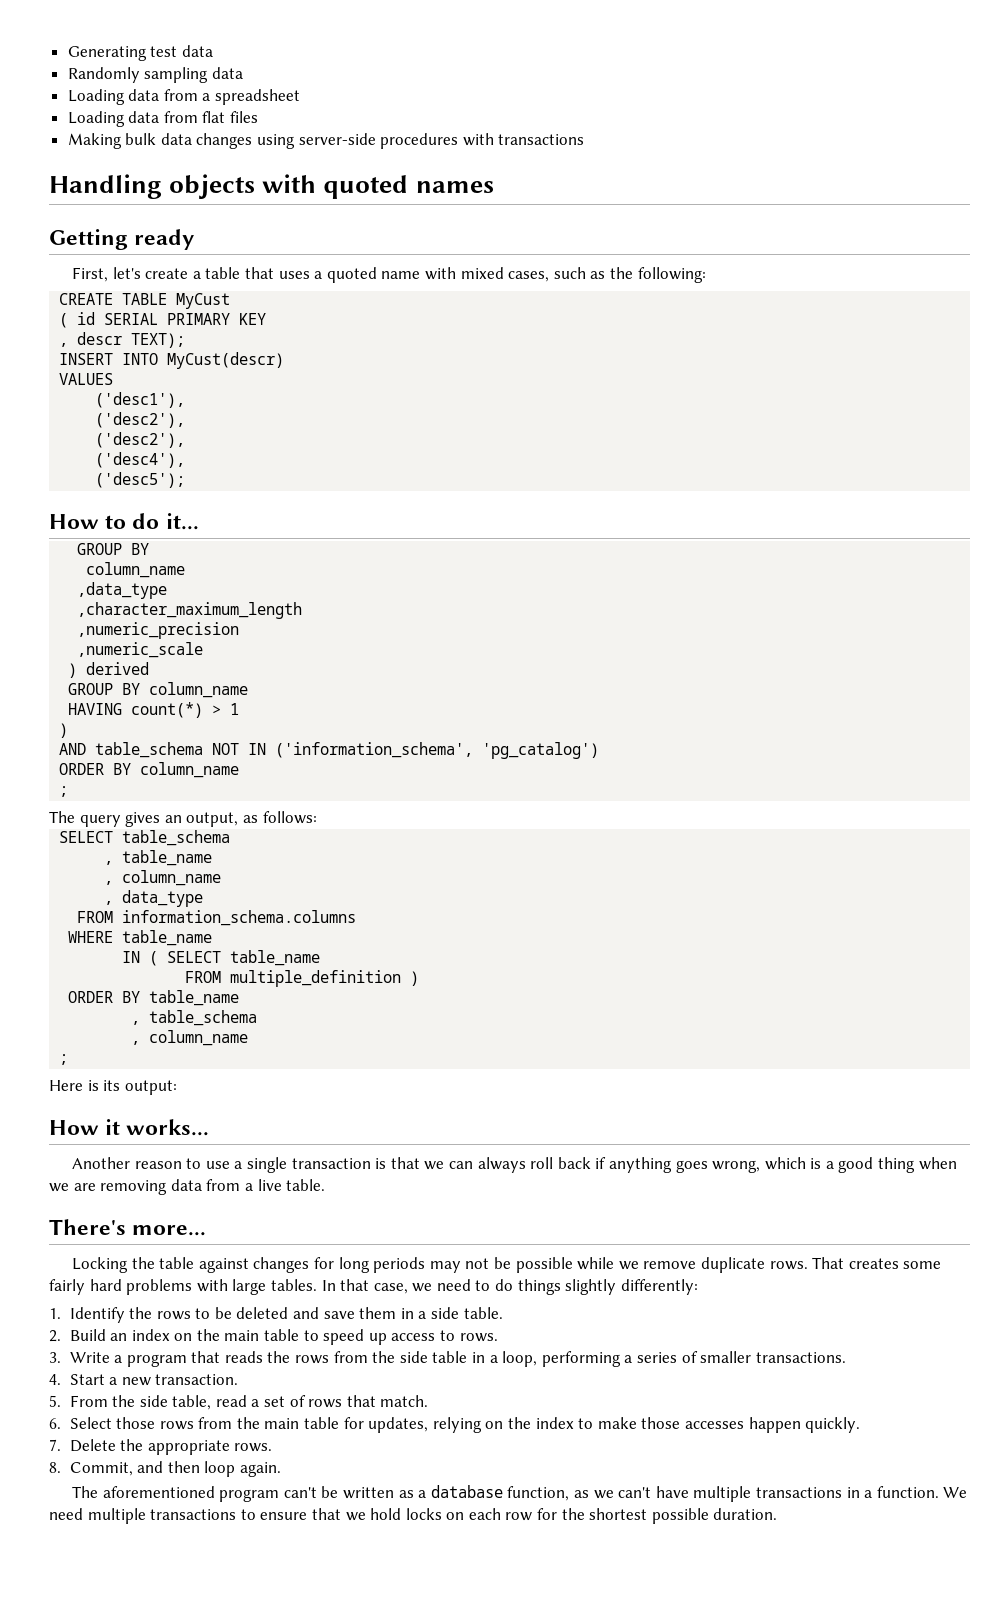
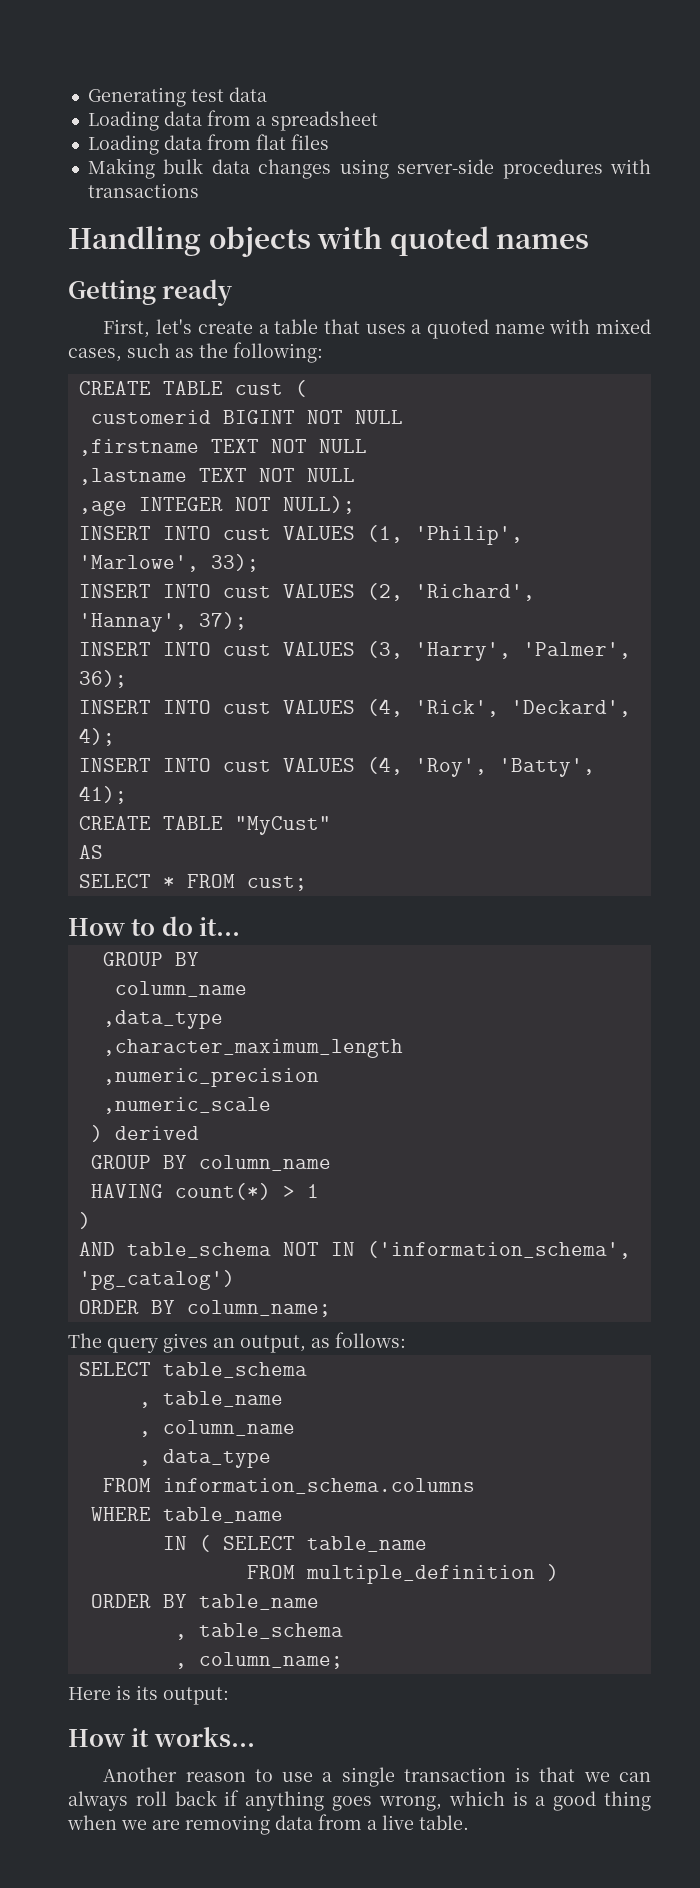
[67,67,243,83] // Randomly sampling data -> (267, 94) none
[176,293,231,309] [59,312,267,328] [59,332,186,348] [59,352,285,369] [59,373,114,385] [95,392,186,408] [95,412,186,428] [95,432,186,448] [95,452,186,468] [95,472,186,488] MyCust // ( id SERIAL PRIMARY KEY // , descr TEXT); // INSERT INTO MyCust(descr) // VALUES // ('desc1'), // ('desc2'), // ('desc2'), // ('desc4'), // ('desc5'); -> [234,380,307,397] [90,410,403,424] [78,439,367,456] [78,468,355,485] [78,496,355,516] [78,525,523,545] [78,554,259,572] [78,583,535,601] [78,612,247,632] [78,641,631,661] [78,670,127,688] [78,699,631,717] [78,728,115,746] [78,757,595,777] [78,786,127,804] [78,816,331,835] [78,845,103,859] [78,874,307,891] cust ( // customerid BIGINT NOT NULL // ,firstname TEXT NOT NULL // ,lastname TEXT NOT NULL // ,age INTEGER NOT NULL); // INSERT INTO cust VALUES (1, 'Philip', 'Marlowe', 33); // INSERT INTO cust VALUES (2, 'Richard', 'Hannay', 37); // INSERT INTO cust VALUES (3, 'Harry', 'Palmer', 36); // INSERT INTO cust VALUES (4, 'Rick', 'Deckard', 4); // INSERT INTO cust VALUES (4, 'Roy', 'Batty', 41); // CREATE TABLE "MyCust" // AS // SELECT * FROM cust;
[140,762,240,778] [59,786,69,797] column_name // ; -> [186,1300,331,1317] column_name;
[149,1030,249,1046] [59,1054,69,1065] column_name // ; -> [198,1652,343,1669] column_name;
[49,1219,207,1236] [72,1257,942,1273] [49,1279,698,1295] [49,1307,503,1323] [49,1329,498,1345] [49,1351,846,1367] [49,1374,239,1386] [49,1395,429,1410] [49,1417,861,1433] [49,1439,273,1455] [49,1461,281,1477] [72,1485,968,1502] [49,1508,778,1524] // There's more... // Locking the table against changes for long periods may not be possible while we remove duplicate rows. That creates some fairly hard problems with large tables. In that case, we need to do things slightly differently: // 1. Identify the rows to be deleted and save them in a side table. // 2. Build an index on the main table to speed up access to rows. // 3. Write a program that reads the rows from the side table in a loop, performing a series of smaller transactions. // 4. Start a new transaction. // 5. From the side table, read a set of rows that match. // 6. Select those rows from the main table for updates, relying on the index to make those accesses happen quickly. // 7. Delete the appropriate rows. // 8. Commit, and then loop again. // The aforementioned program can't be written as a database function, as we can't have multiple transactions in a function. We need multiple transactions to ensure that we hold locks on each row for the shortest possible duration. -> (469, 1822) none

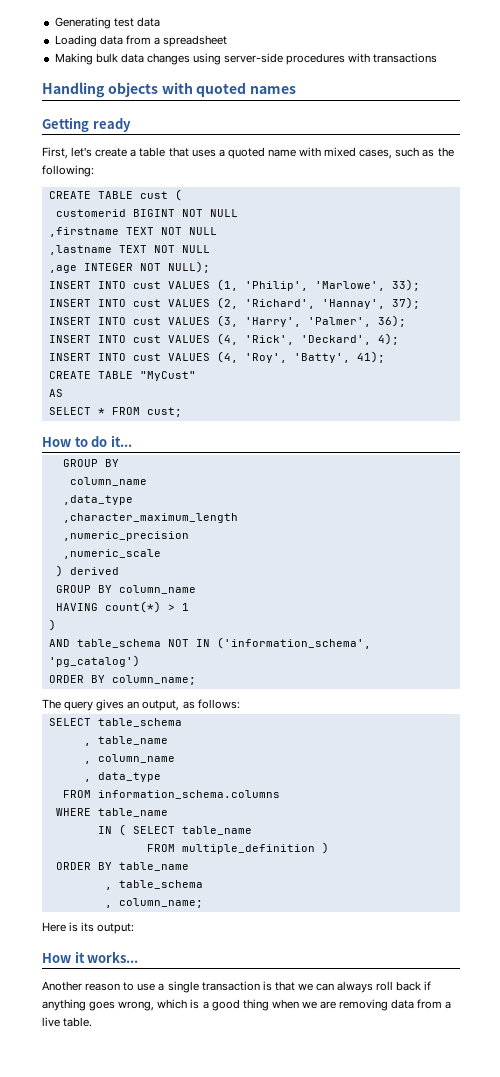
[87,134,329,155] // Loading data from flat files -> (228, 41) none

